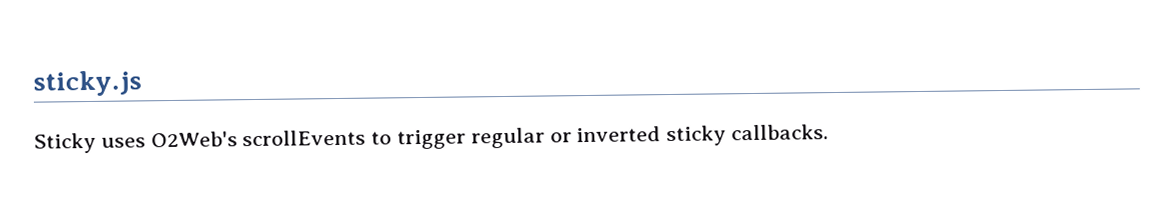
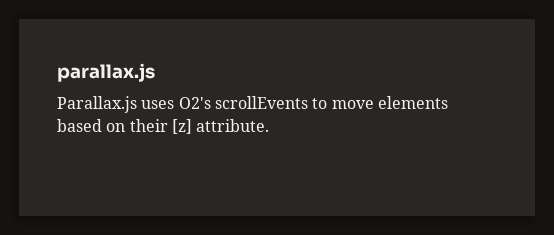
[33,70,142,97] [34,124,830,154] sticky.js // Sticky uses O2Web's scrollEvents to trigger regular or inverted sticky callbacks. -> [57,63,155,82] [57,96,448,113] [57,119,270,134] parallax.js // Parallax.js uses O2's scrollEvents to move elements based on their [z] attribute.

